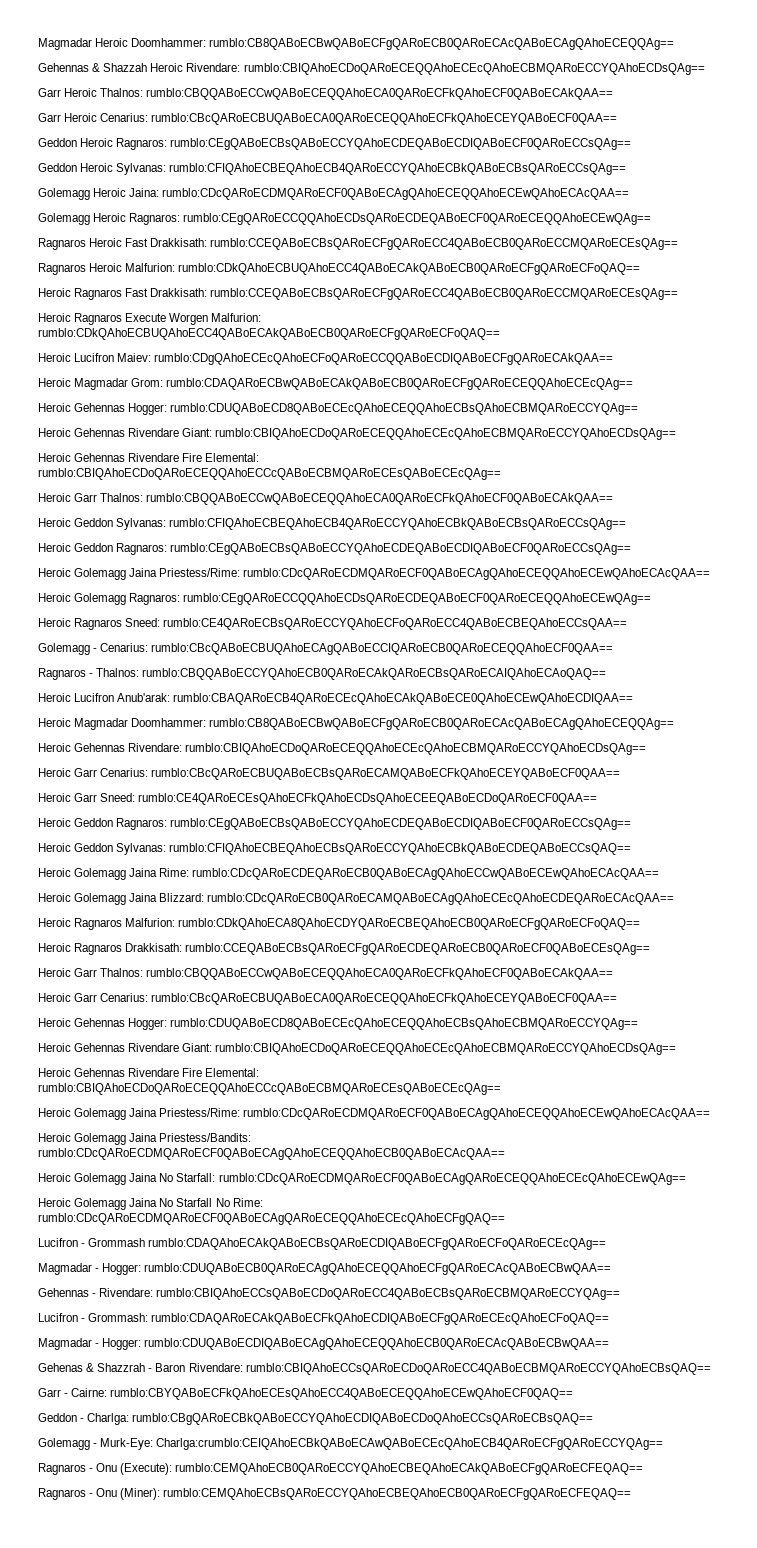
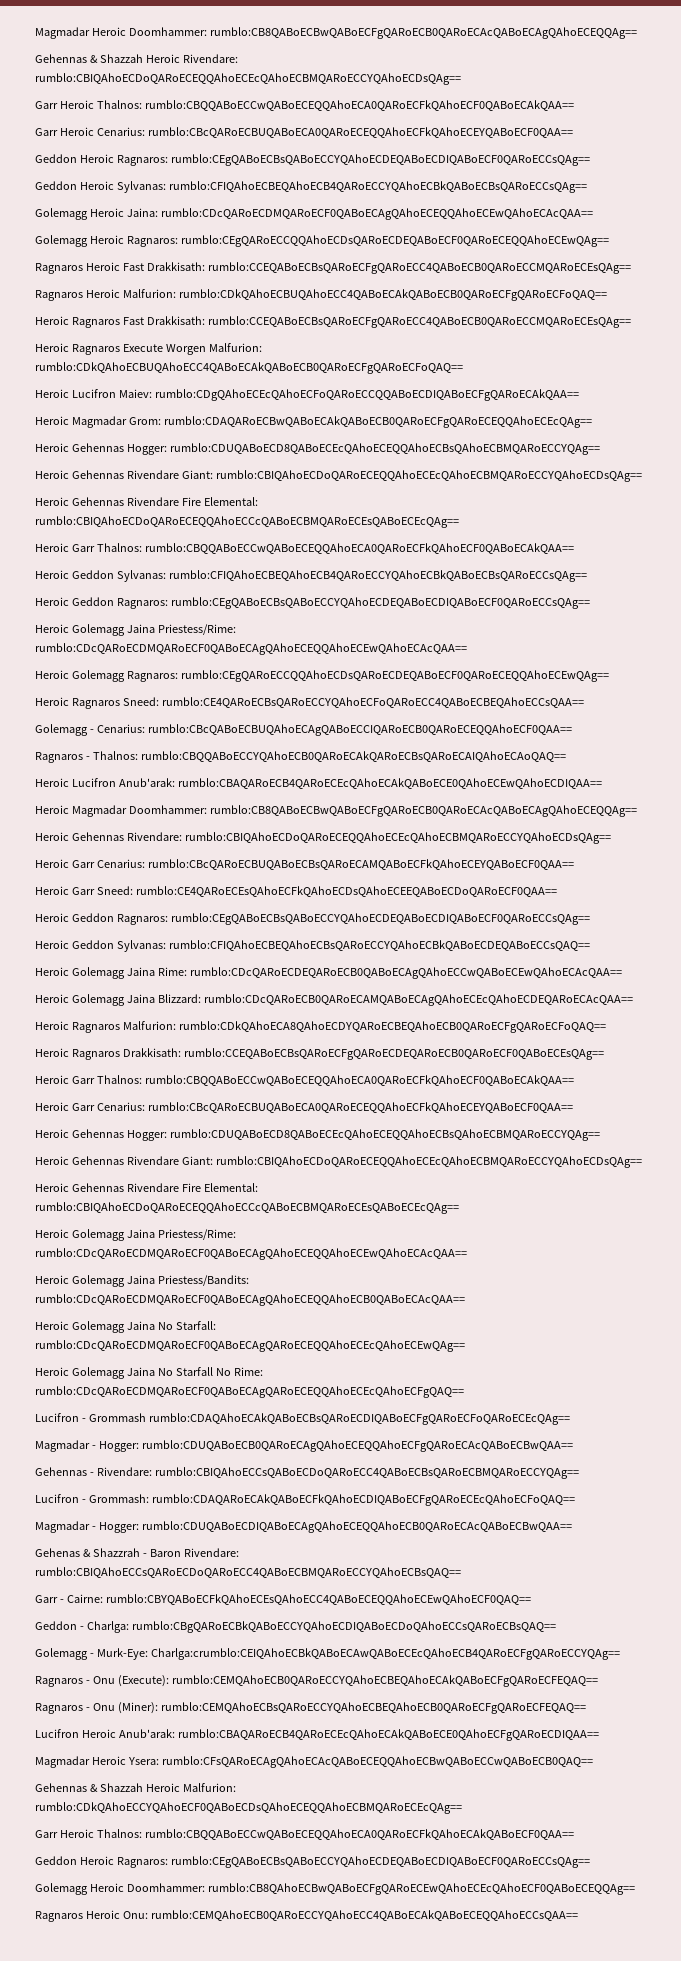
(632, 1494) none -> [35,1729,599,1741] [35,1756,593,1768] [35,1783,236,1792] [35,1802,462,1814] [35,1829,574,1840] [35,1856,590,1868] [35,1883,635,1895] [35,1910,578,1922] // Lucifron Heroic Anub'arak: rumblo:CBAQARoECB4QARoECEcQAhoECAkQABoECE0QAhoECFgQARoECDIQAA== // Magmadar Heroic Ysera: rumblo:CFsQARoECAgQAhoECAcQABoECEQQAhoECBwQABoECCwQABoECB0QAQ== // Gehennas & Shazzah Heroic Malfurion: rumblo:CDkQAhoECCYQAhoECF0QABoECDsQAhoECEQQAhoECBMQARoECEcQAg== // Garr Heroic Thalnos: rumblo:CBQQABoECCwQABoECEQQAhoECA0QARoECFkQAhoECAkQABoECF0QAA== // Geddon Heroic Ragnaros: rumblo:CEgQABoECBsQABoECCYQAhoECDEQABoECDIQABoECF0QARoECCsQAg== // Golemagg Heroic Doomhammer: rumblo:CB8QAhoECBwQABoECFgQARoECEwQAhoECEcQAhoECF0QABoECEQQAg== // Ragnaros Heroic Onu: rumblo:CEMQAhoECB0QARoECCYQAhoECC4QABoECAkQABoECEQQAhoECCsQAA==

